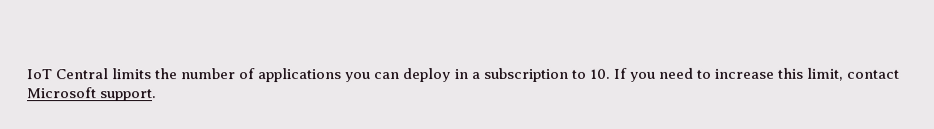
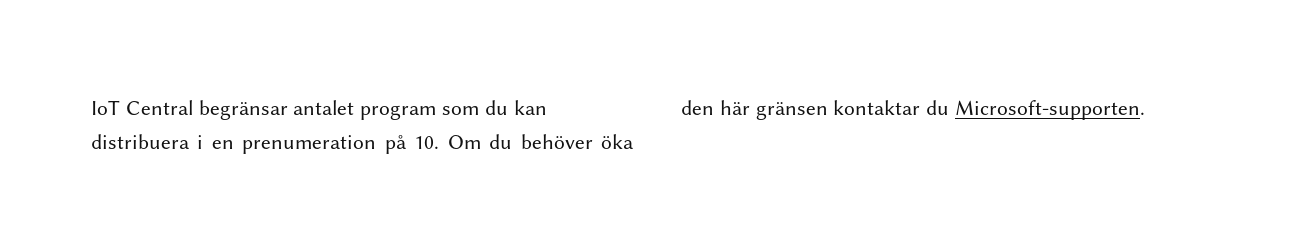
[112,67,901,83] [27,87,158,102] limits the number of applications you can deploy in a subscription to 10. If you need to increase this limit, contact Microsoft support. -> [198,100,547,120] [91,134,635,154] [681,100,1146,120] begränsar antalet program som du kan distribuera i en prenumeration på 10. Om du behöver öka den här gränsen kontaktar du Microsoft-supporten.

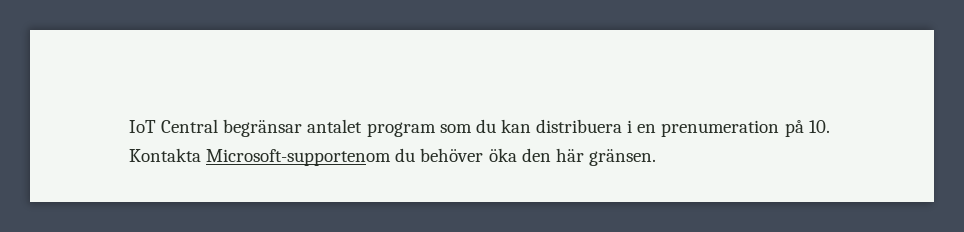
[447,135,481,149] Om -> [129,148,392,166] Kontakta Microsoft-supportenom
[755,100,1146,120] gränsen kontaktar du Microsoft-supporten. -> [588,149,656,166] gränsen.

